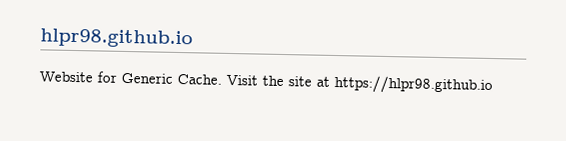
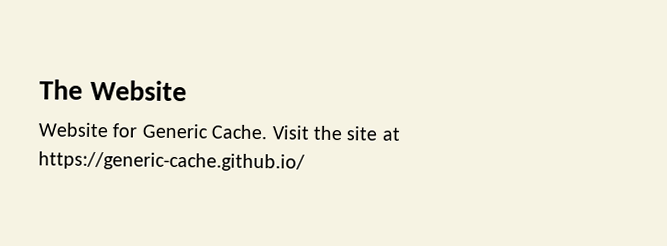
[40,28,193,49] hlpr98.github.io -> [39,79,187,102] The Website
[334,74,493,96] https://hlpr98.github.io -> [38,151,305,172] https://generic-cache.github.io/

